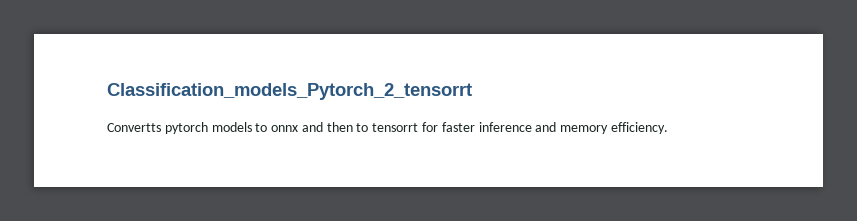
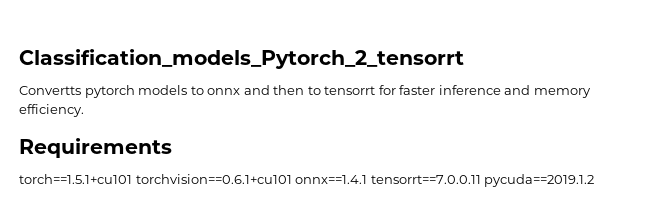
(668, 128) none -> [19,138,172,158] [19,174,595,187] // Requirements // torch==1.5.1+cu101 torchvision==0.6.1+cu101 onnx==1.4.1 tensorrt==7.0.0.11 pycuda==2019.1.2

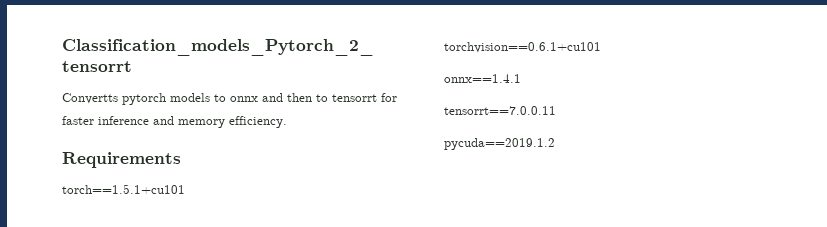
(132, 179) none -> (185, 189) //
(292, 179) none -> (601, 47) //
(368, 179) none -> (521, 78) //
(481, 179) none -> (556, 110) //

